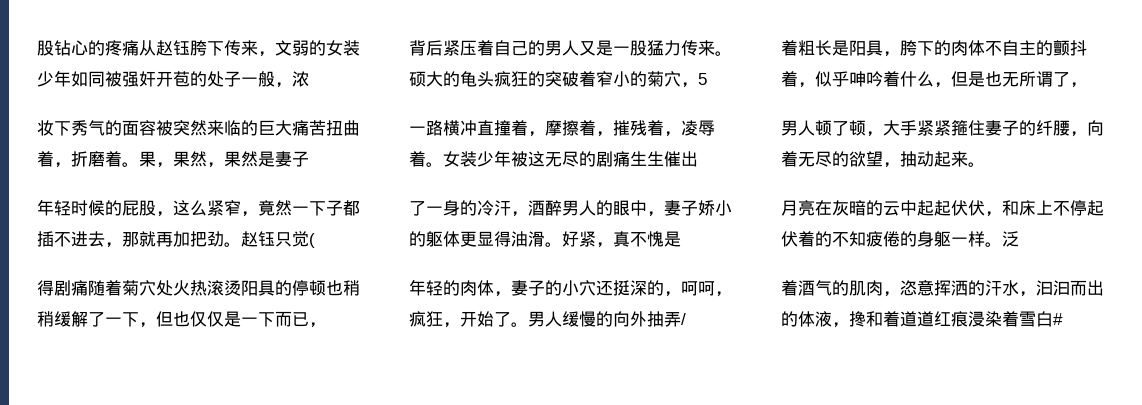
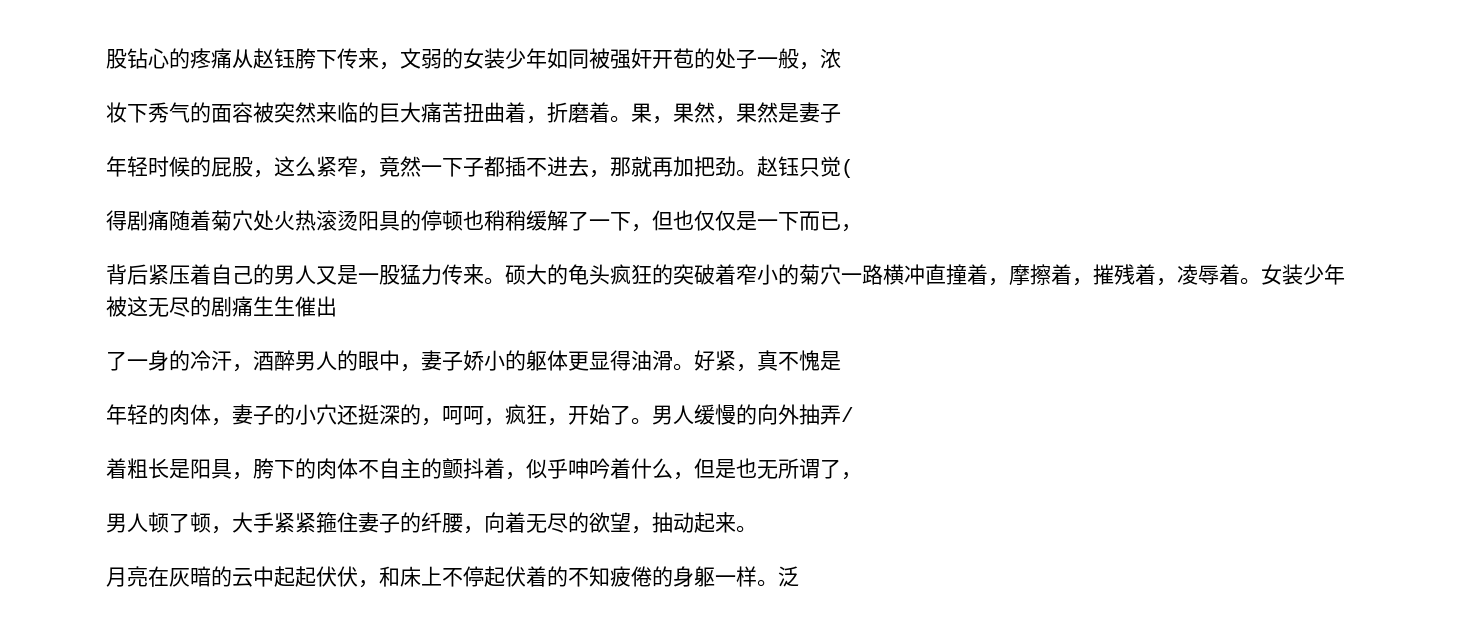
[681,73,707,88] ，5 // -> (841, 274) none
[781,280,1104,297] [781,311,1063,328] // 着酒气的肌肉，恣意挥洒的汗水，汩汩而出的体液，搀和着道道红痕浸染着雪白# -> (799, 576) none

